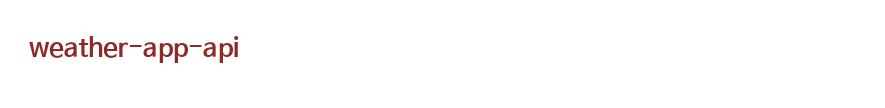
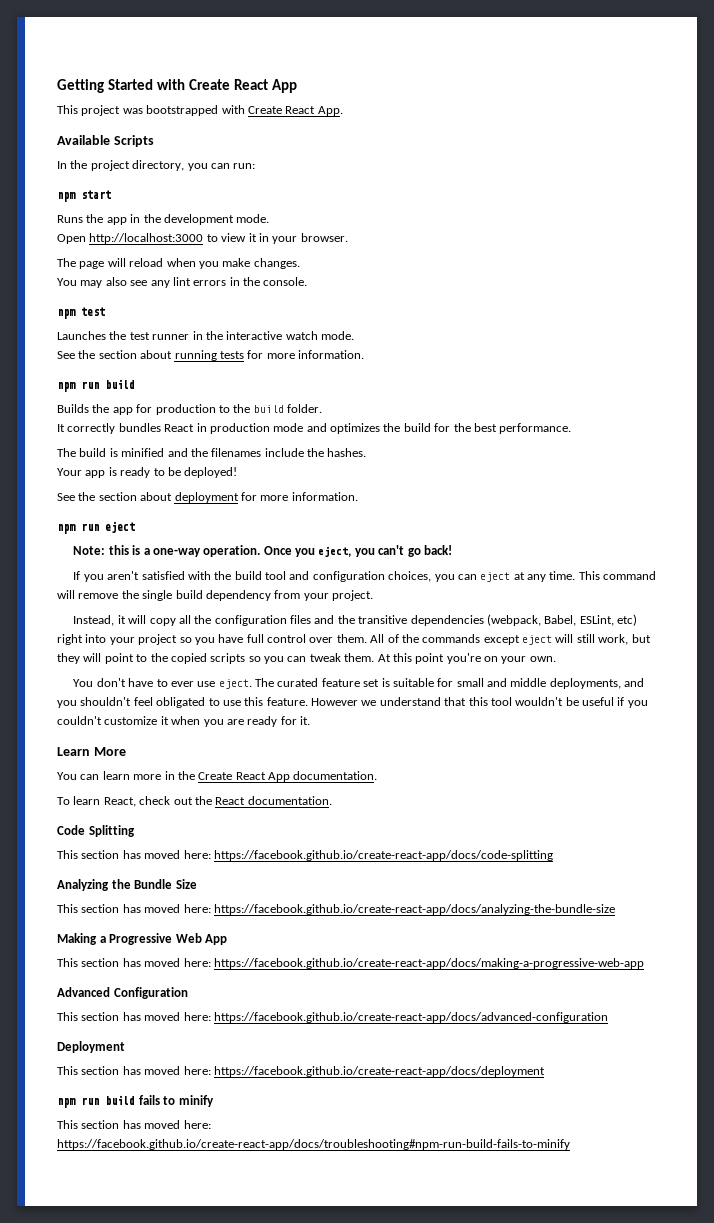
[29,36,239,63] weather-app-api -> [57,79,297,93] [57,105,343,116] [57,135,154,147] [57,160,256,171] [57,190,111,202] [57,214,270,225] [57,233,348,244] [57,258,300,269] [57,277,308,288] [57,307,105,319] [57,331,354,340] [57,350,364,361] [57,379,135,392] [57,404,322,415] [57,423,572,434] [57,448,367,457] [57,467,238,478] [57,492,358,503] [57,521,135,534] [73,545,452,557] [73,571,657,582] [57,590,373,601] [73,614,638,626] [57,634,651,645] [57,653,556,664] [73,678,645,689] [57,697,648,708] [57,716,310,727] [57,747,126,756] [57,771,378,782] [57,796,332,807] [57,825,135,837] [57,850,553,861] [57,879,197,891] [57,904,615,915] [57,933,228,945] [57,958,644,969] [57,987,188,999] [57,1012,608,1023] [57,1041,125,1053] [57,1066,545,1077] [57,1095,214,1108] [57,1120,211,1129] [57,1139,570,1150] Getting Started with Create React App // This project was bootstrapped with Create React App. // Available Scripts // In the project directory, you can run: // npm start // Runs the app in the development mode. // Open http://localhost:3000 to view it in your browser. // The page will reload when you make changes. // You may also see any lint errors in the console. // npm test // Launches the test runner in the interactive watch mode. // See the section about running tests for more information. // npm run build // Builds the app for production to the build folder. // It correctly bundles React in production mode and optimizes the build for the best performance. // The build is minified and the filenames include the hashes. // Your app is ready to be deployed! // See the section about deployment for more information. // npm run eject // Note: this is a one-way operation. Once you eject, you can't go back! // If you aren't satisfied with the build tool and configuration choices, you can eject at any time. This command will remove the single build dependency from your project. // Instead, it will copy all the configuration files and the transitive dependencies (webpack, Babel, ESLint, etc) right into your project so you have full control over them. All of the commands except eject will still work, but they will point to the copied scripts so you can tweak them. At this point you're on your own. // You don't have to ever use eject. The curated feature set is suitable for small and middle deployments, and you shouldn't feel obligated to use this feature. However we understand that this tool wouldn't be useful if you couldn't customize it when you are ready for it. // Learn More // You can learn more in the Create React App documentation. // To learn React, check out the React documentation. // Code Splitting // This section has moved here: https://facebook.github.io/create-react-app/docs/code-splitting // Analyzing the Bundle Size // This section has moved here: https://facebook.github.io/create-react-app/docs/analyzing-the-bundle-size // Making a Progressive Web App // This section has moved here: https://facebook.github.io/create-react-app/docs/making-a-progressive-web-app // Advanced Configuration // This section has moved here: https://facebook.github.io/create-react-app/docs/advanced-configuration // Deployment // This section has moved here: https://facebook.github.io/create-react-app/docs/deployment // npm run build fails to minify // This section has moved here: https://facebook.github.io/create-react-app/docs/troubleshooting#npm-run-build-fails-to-minify

